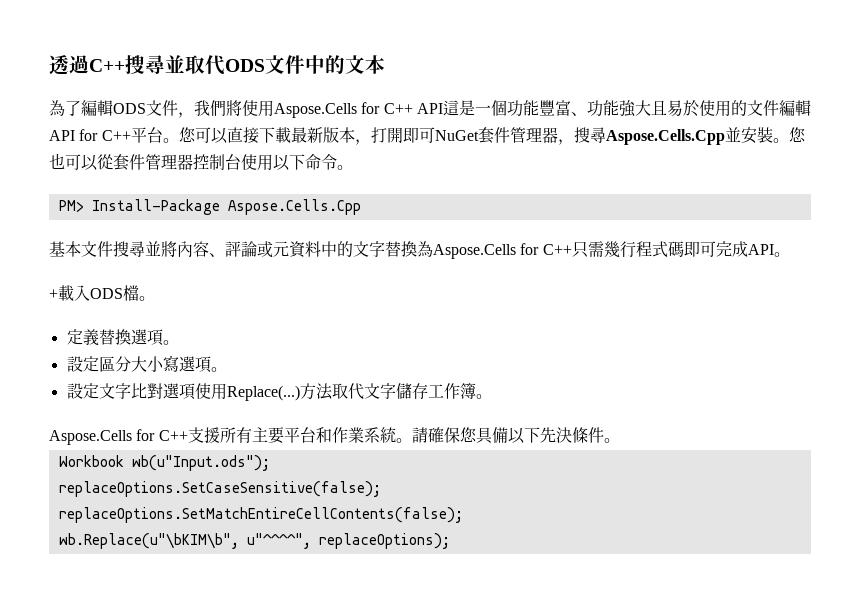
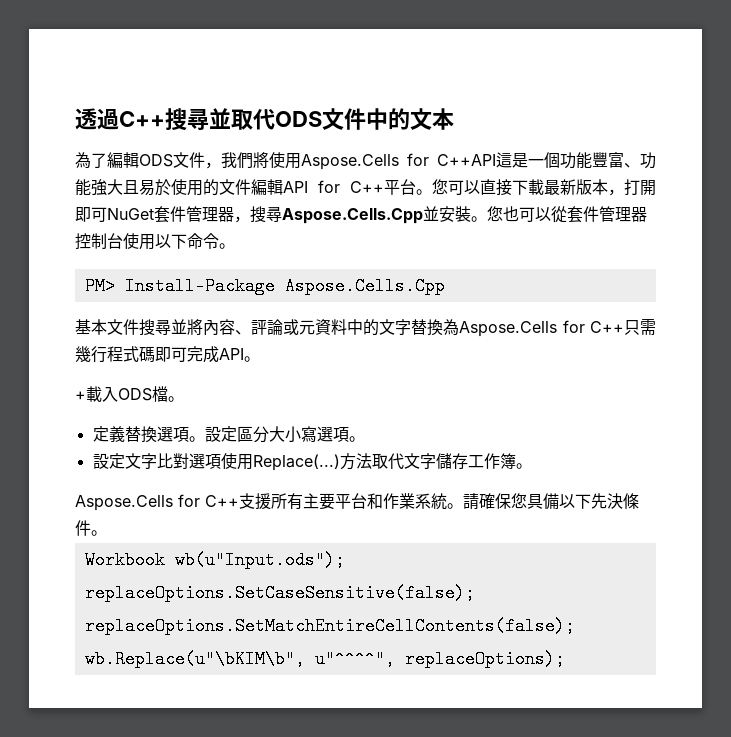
[383,103,443,114] C++ API -> [437,154,496,166] C++API
(179, 342) // -> (205, 439) none

